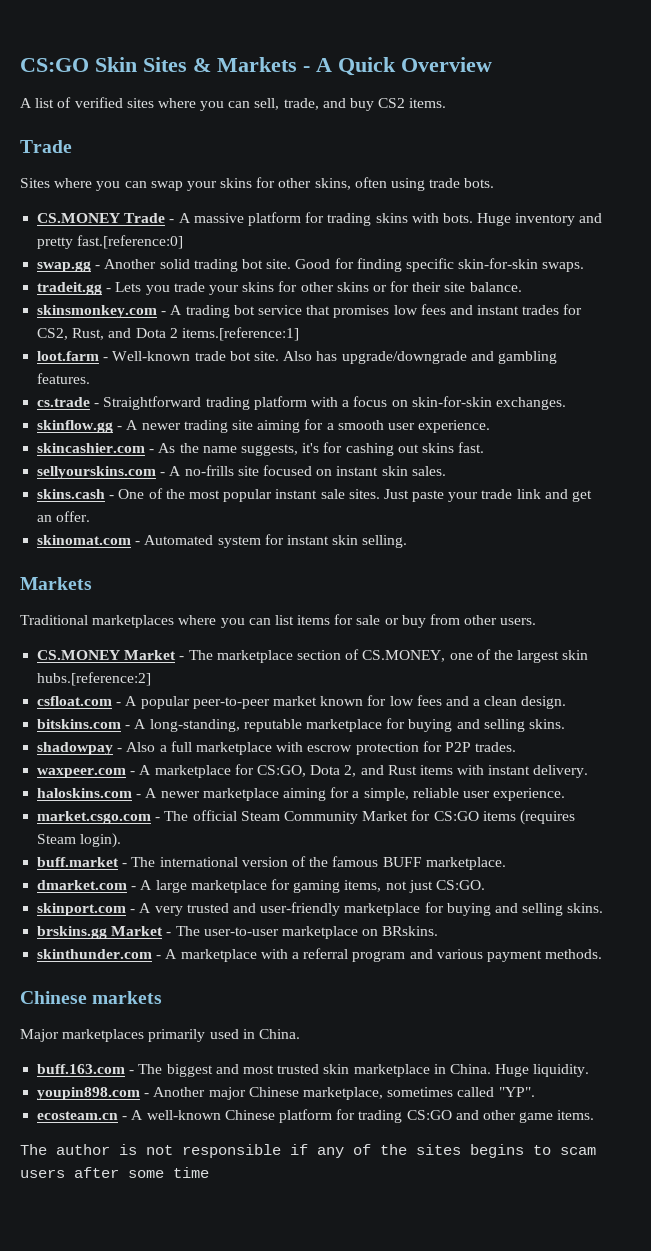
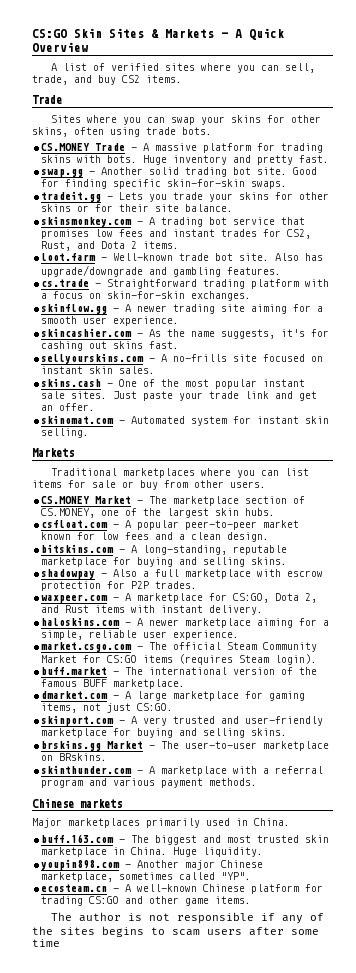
[77,235,184,249] fast.[reference:0] -> [299,155,330,163] fast.
[181,327,299,341] items.[reference:1] -> [143,241,180,249] items.
[37,672,152,686] hubs.[reference:2] -> [245,508,276,516] hubs.

